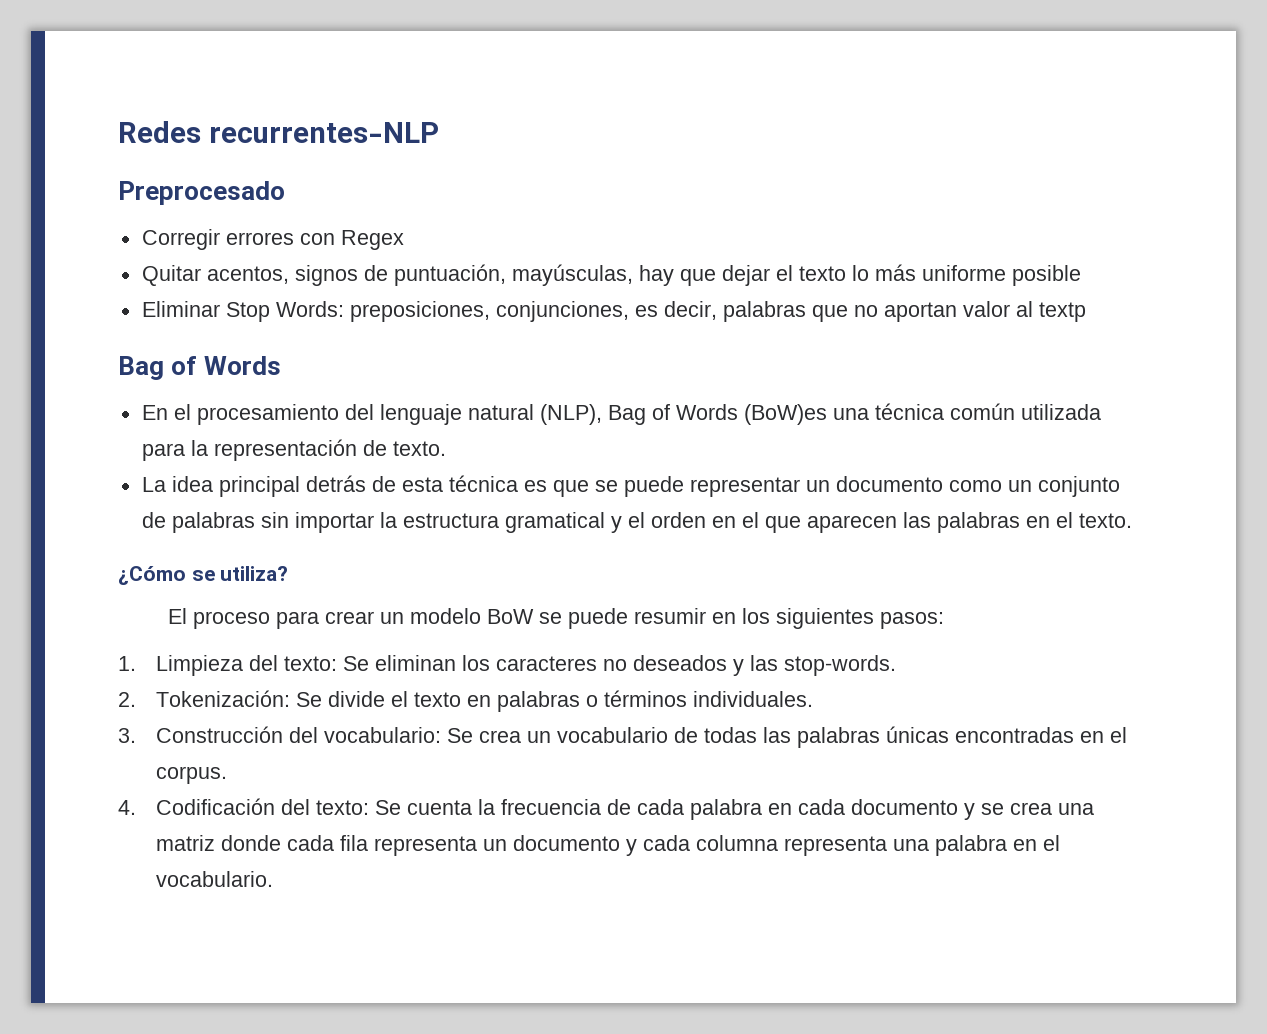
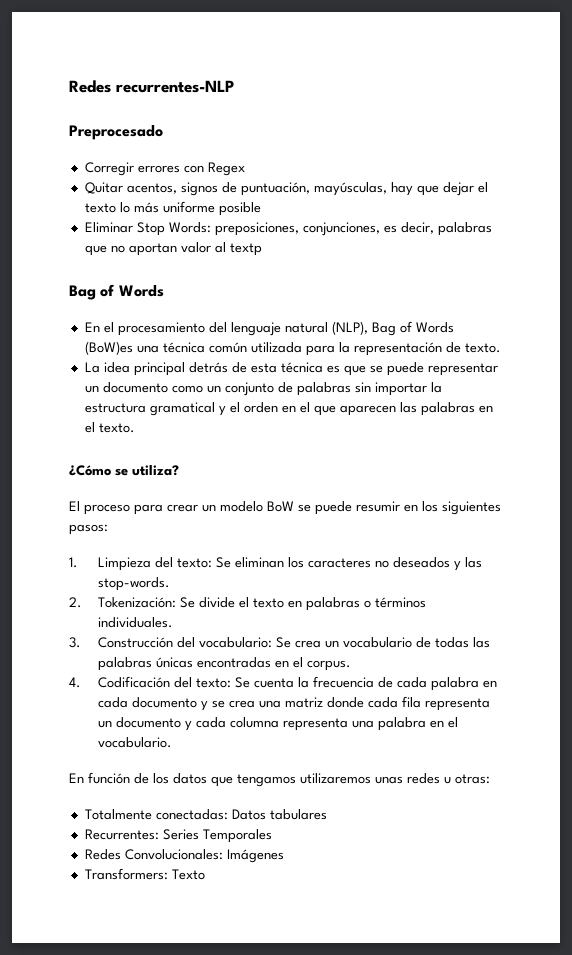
(274, 879) none -> [69,772,490,787] [84,809,327,820] [84,829,272,843] [84,849,284,863] [84,868,205,880] // En función de los datos que tengamos utilizaremos unas redes u otras: // Totalmente conectadas: Datos tabulares // Recurrentes: Series Temporales // Redes Convolucionales: Imágenes // Transformers: Texto

